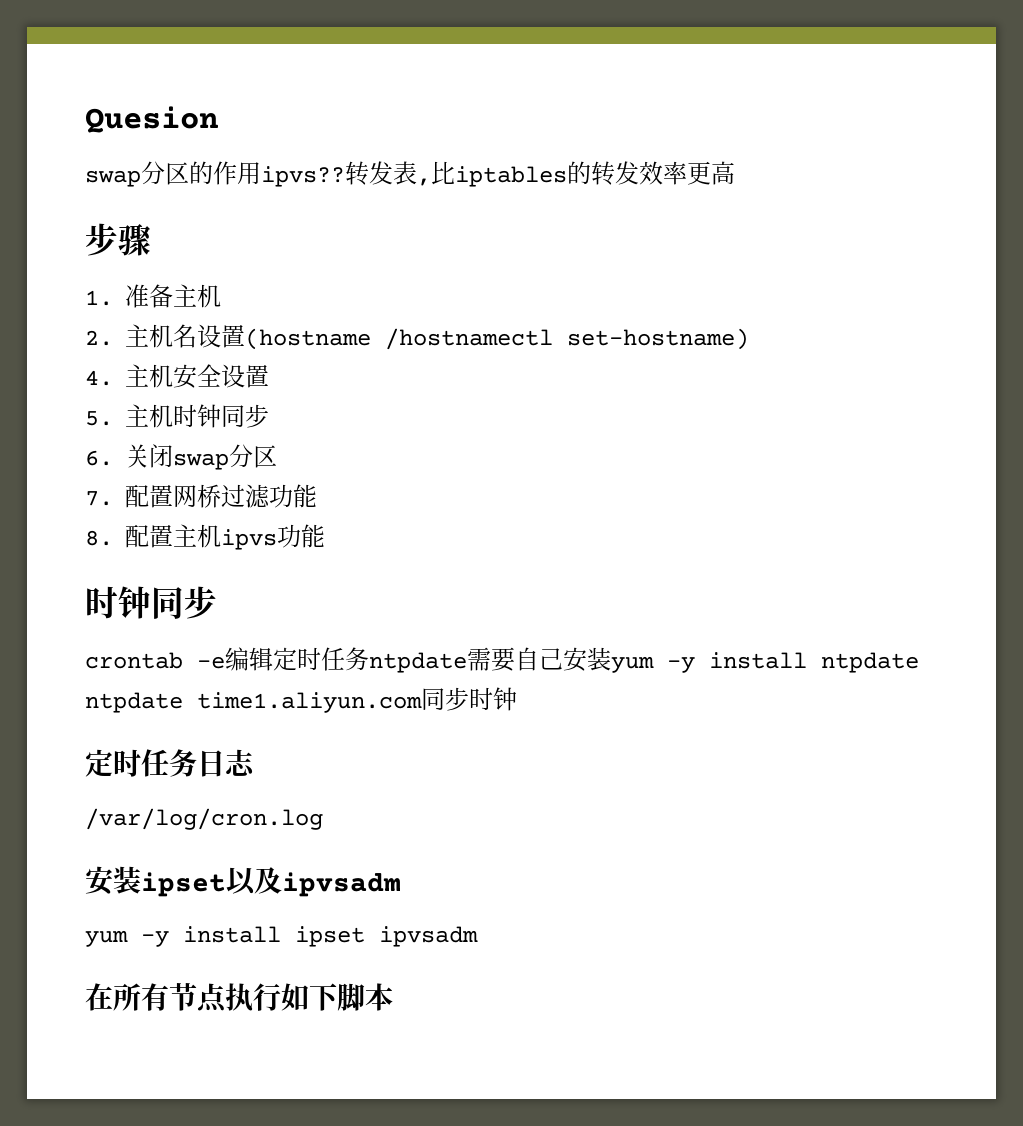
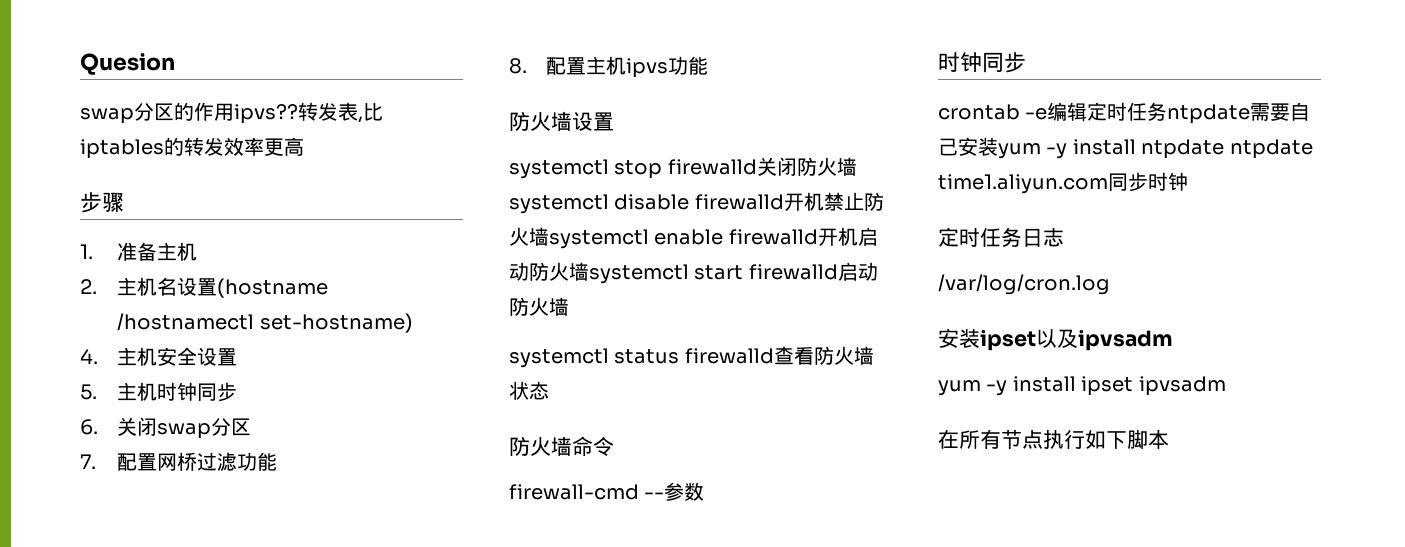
(325, 536) none -> [509,111,614,131] [509,157,857,179] [509,192,884,214] [509,227,878,249] [509,262,878,284] [509,297,569,316] [509,346,874,368] [509,381,549,400] [509,436,614,457] [509,482,705,501] // 防火墙设置 // systemctl stop firewalld关闭防火墙systemctl disable firewalld开机禁止防火墙systemctl enable firewalld开机启动防火墙systemctl start firewalld启动防火墙 // systemctl status firewalld查看防火墙状态 // 防火墙命令 // firewall-cmd --参数

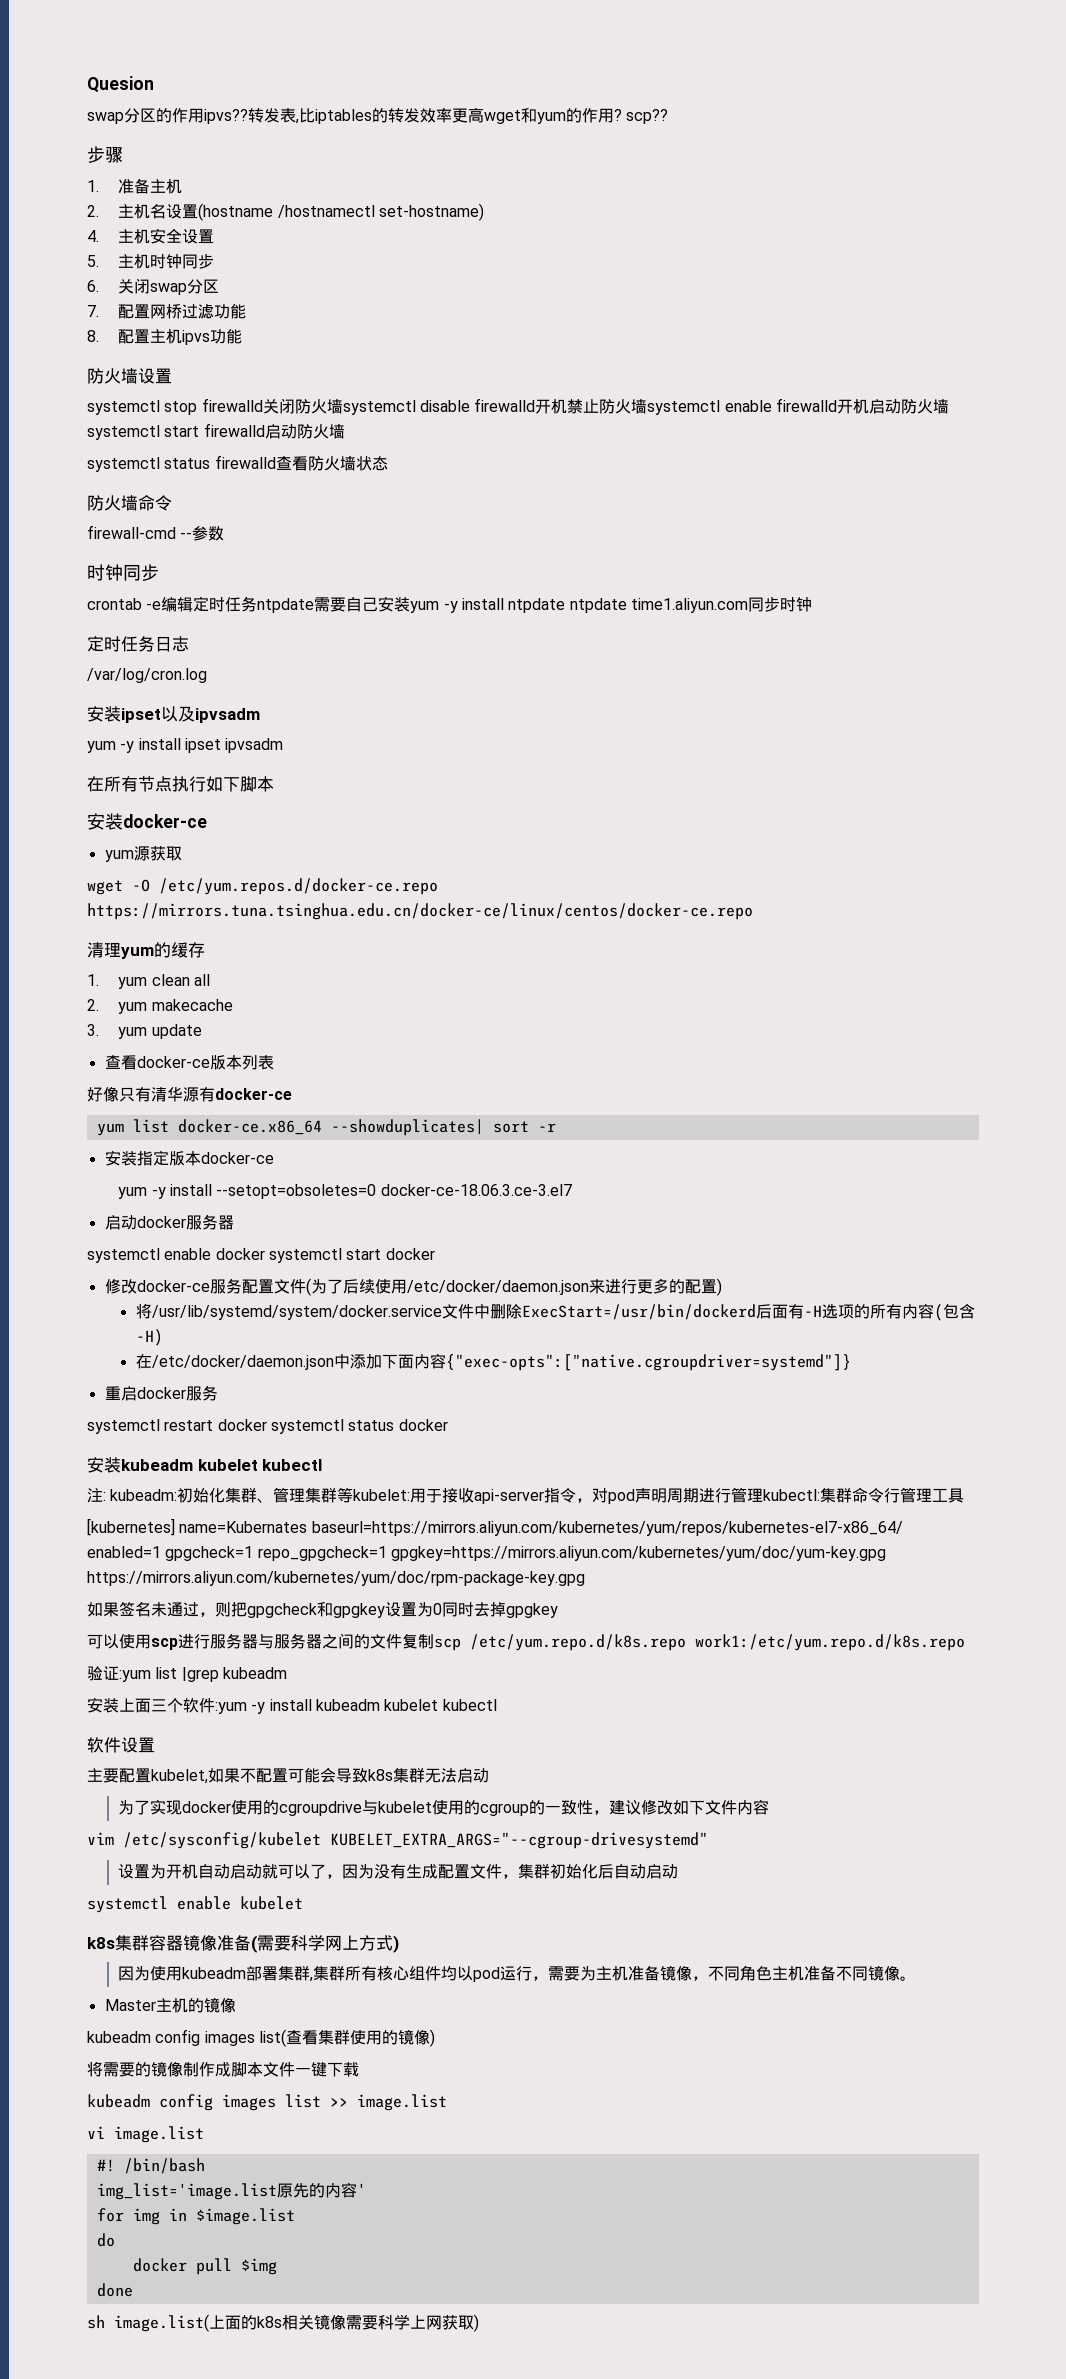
(304, 146) none -> [484,108,669,124] wget和yum的作用? scp??
(1169, 439) none -> [87,813,207,830] [104,846,182,862] [87,878,438,895] [87,903,753,920] [87,942,205,959] [87,974,210,989] [87,999,233,1014] [87,1024,202,1039] [104,1055,274,1070] [87,1087,292,1102] [96,1119,556,1136] [104,1150,274,1166] [118,1184,572,1199] [104,1214,234,1230] [87,1248,435,1263] [104,1278,722,1296] [135,1303,975,1321] [135,1329,163,1346] [135,1353,851,1371] [104,1385,218,1401] [87,1419,448,1434] [87,1457,323,1473] [87,1487,965,1504] [87,1518,903,1536] [87,1546,886,1561] [87,1571,585,1586] [87,1601,558,1618] [87,1633,965,1651] [87,1666,287,1682] [87,1697,497,1714] [87,1737,155,1753] [87,1767,489,1784] [118,1799,770,1816] [87,1832,708,1849] [118,1864,679,1879] [87,1896,303,1913] [87,1935,399,1953] [118,1965,917,1982] [104,1997,236,2013] [87,2029,435,2047] [87,2061,359,2077] [87,2094,447,2111] [87,2126,204,2143] [96,2158,205,2174] [96,2182,366,2200] [96,2208,295,2225] [96,2233,115,2247] [132,2258,277,2275] [96,2283,133,2297] [87,2314,479,2332] // 安装docker-ce // yum源获取 // wget -O /etc/yum.repos.d/docker-ce.repo https://mirrors.tuna.tsinghua.edu.cn/docker-ce/linux/centos/docker-ce.repo // 清理yum的缓存 // 1. yum clean all // 2. yum makecache // 3. yum update // 查看docker-ce版本列表 // 好像只有清华源有docker-ce // yum list docker-ce.x86_64 --showduplicates| sort -r // 安装指定版本docker-ce // yum -y install --setopt=obsoletes=0 docker-ce-18.06.3.ce-3.el7 // 启动docker服务器 // systemctl enable docker systemctl start docker // 修改docker-ce服务配置文件(为了后续使用/etc/docker/daemon.json来进行更多的配置) // 将/usr/lib/systemd/system/docker.service文件中删除ExecStart=/usr/bin/dockerd后面有-H选项的所有内容(包含-H) // 在/etc/docker/daemon.json中添加下面内容{"exec-opts":["native.cgroupdriver=systemd"]} // 重启docker服务 // systemctl restart docker systemctl status docker // 安装kubeadm kubelet kubectl // 注: kubeadm:初始化集群、管理集群等kubelet:用于接收api-server指令，对pod声明周期进行管理kubectl:集群命令行管理工具 // [kubernetes] name=Kubernates baseurl=https://mirrors.aliyun.com/kubernetes/yum/repos/kubernetes-el7-x86_64/ enabled=1 gpgcheck=1 repo_gpgcheck=1 gpgkey=https://mirrors.aliyun.com/kubernetes/yum/doc/yum-key.gpg https://mirrors.aliyun.com/kubernetes/yum/doc/rpm-package-key.gpg // 如果签名未通过，则把gpgcheck和gpgkey设置为0同时去掉gpgkey // 可以使用scp进行服务器与服务器之间的文件复制scp /etc/yum.repo.d/k8s.repo work1:/etc/yum.repo.d/k8s.repo // 验证:yum list |grep kubeadm // 安装上面三个软件:yum -y install kubeadm kubelet kubectl // 软件设置 // 主要配置kubelet,如果不配置可能会导致k8s集群无法启动 // 为了实现docker使用的cgroupdrive与kubelet使用的cgroup的一致性，建议修改如下文件内容 // vim /etc/sysconfig/kubelet KUBELET_EXTRA_ARGS="--cgroup-drivesystemd" // 设置为开机自动启动就可以了，因为没有生成配置文件，集群初始化后自动启动 // systemctl enable kubelet // k8s集群容器镜像准备(需要科学网上方式) // 因为使用kubeadm部署集群,集群所有核心组件均以pod运行，需要为主机准备镜像，不同角色主机准备不同镜像。 // Master主机的镜像 // kubeadm config images list(查看集群使用的镜像) // 将需要的镜像制作成脚本文件一键下载 // kubeadm config images list >> image.list // vi image.list // #! /bin/bash // img_list='image.list原先的内容' // for img in $image.list // do // docker pull $img // done // sh image.list(上面的k8s相关镜像需要科学上网获取)

